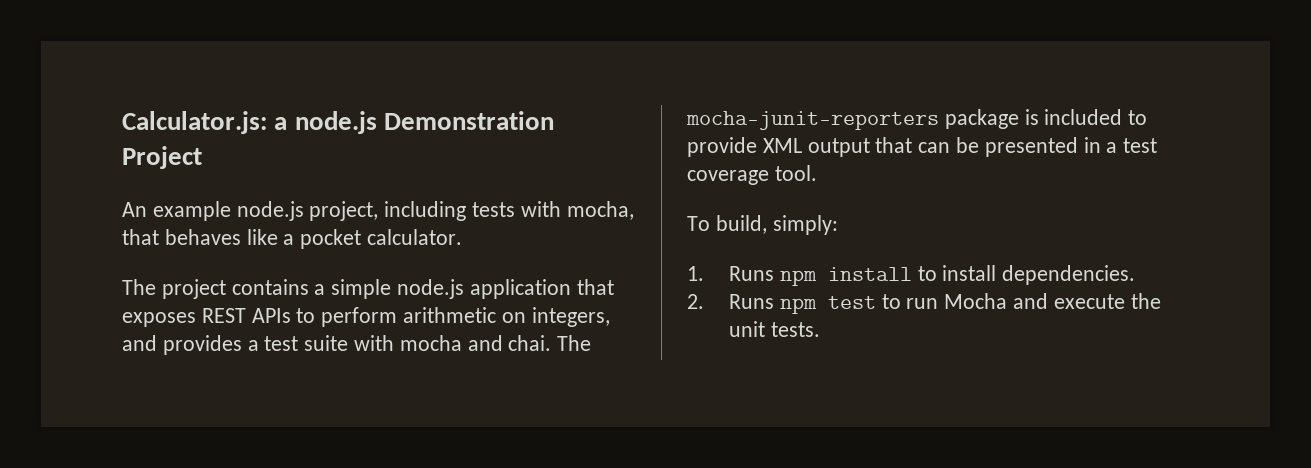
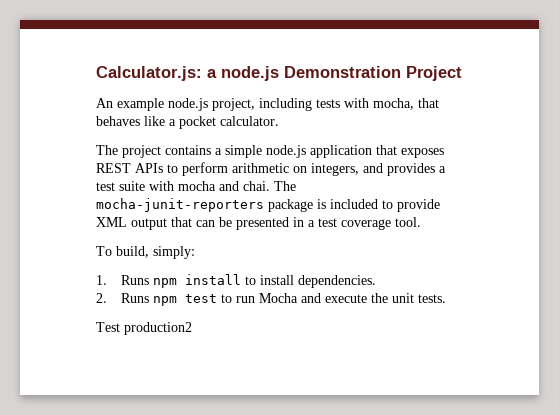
(820, 329) none -> [96,322,192,335] // Test production2

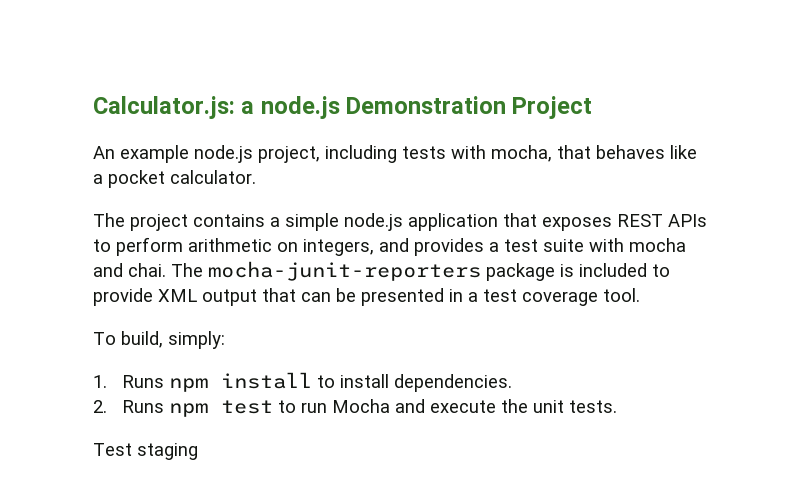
[124,322,192,335] production2 -> [137,443,198,460] staging

